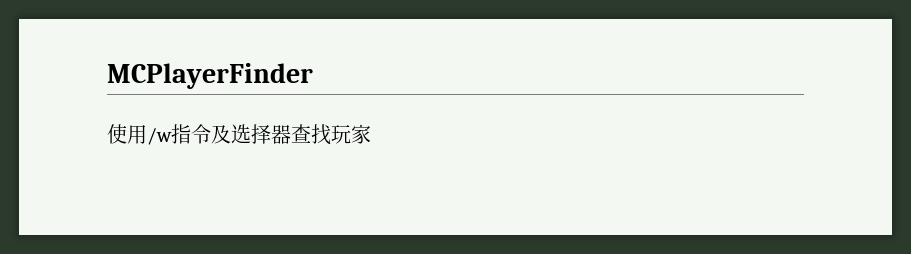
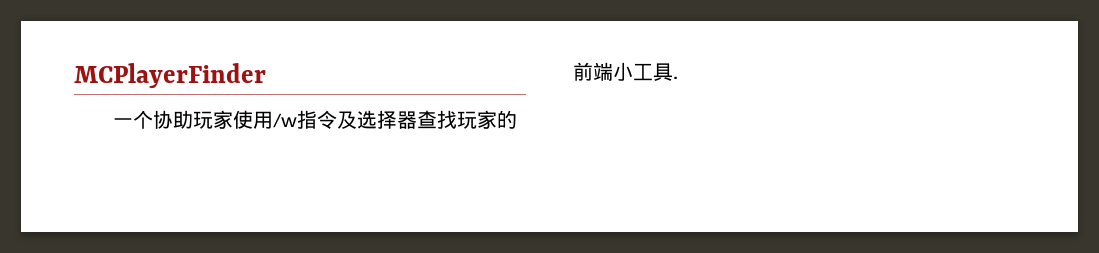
(313, 76) none -> [112,110,233,129] 一个协助玩家
(371, 134) none -> [496,110,517,129] [573,62,678,81] 的前端小工具.

